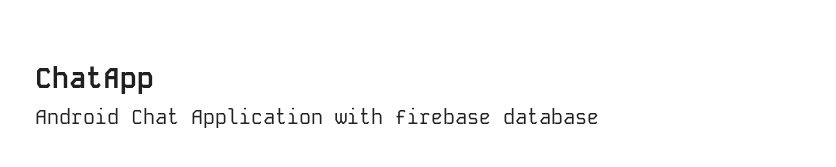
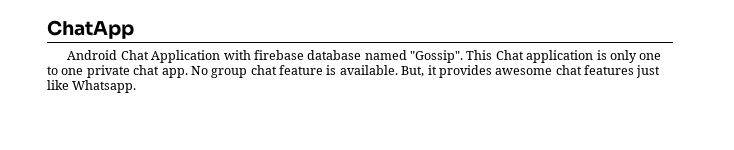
(599, 116) none -> [364,50,662,63] [47,65,661,78] [47,80,137,93] named "Gossip". This Chat application is only one to one private chat app. No group chat feature is available. But, it provides awesome chat features just like Whatsapp.

